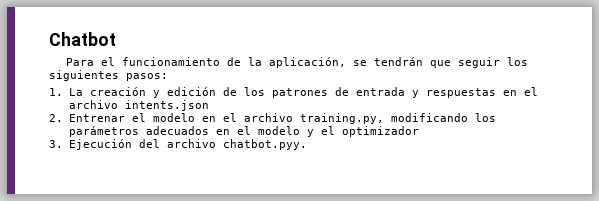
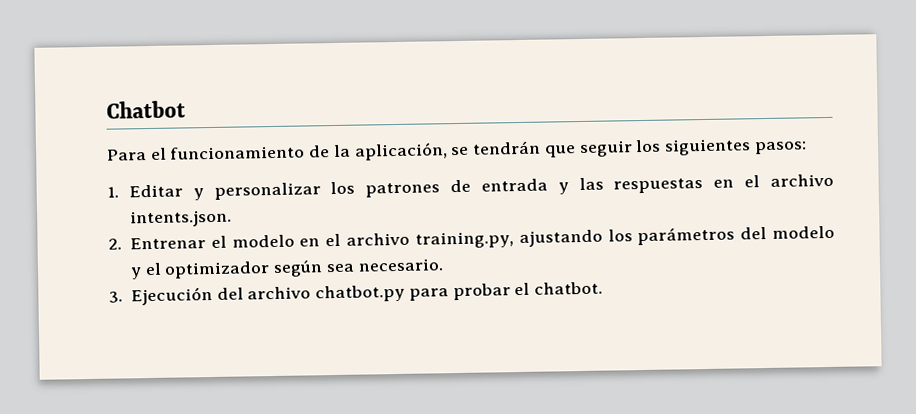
[68,87,237,98] La creación y edición de -> [128,182,321,201] Editar y personalizar
(419, 94) none -> [578,177,604,191] las
[124,100,209,111] intents.json -> [129,209,232,228] intents.json.
[390,113,468,122] modificando -> [518,229,603,248] ajustando
[145,126,251,135] adecuados en el -> [740,226,768,240] del
(419, 131) none -> [273,258,444,277] según sea necesario.
[222,139,307,150] chatbot.pyy. -> [315,281,603,303] chatbot.py para probar el chatbot.

